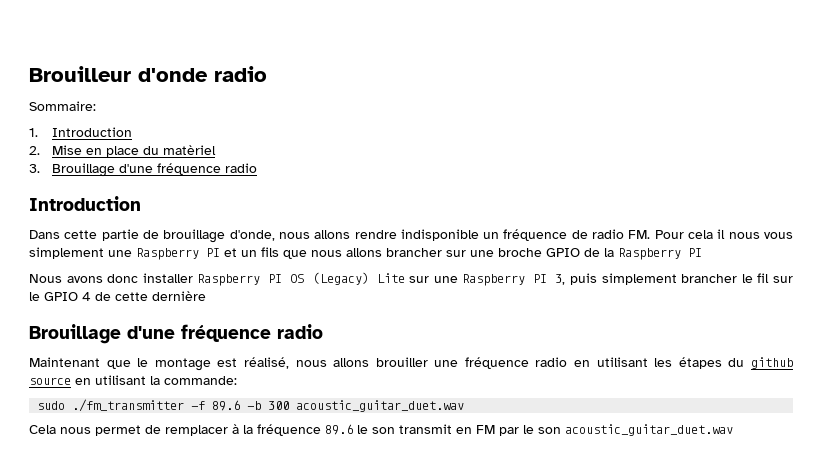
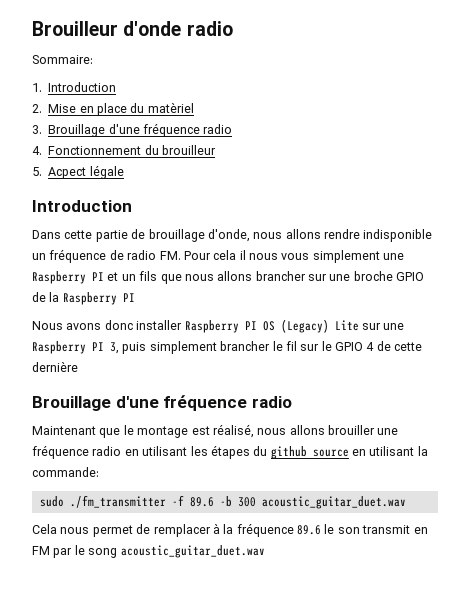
(258, 168) none -> [32,145,216,155] [32,165,124,179] // 4. Fonctionnement du brouilleur // 5. Acpect légale
[538,427,561,434] son -> [88,548,118,558] song

